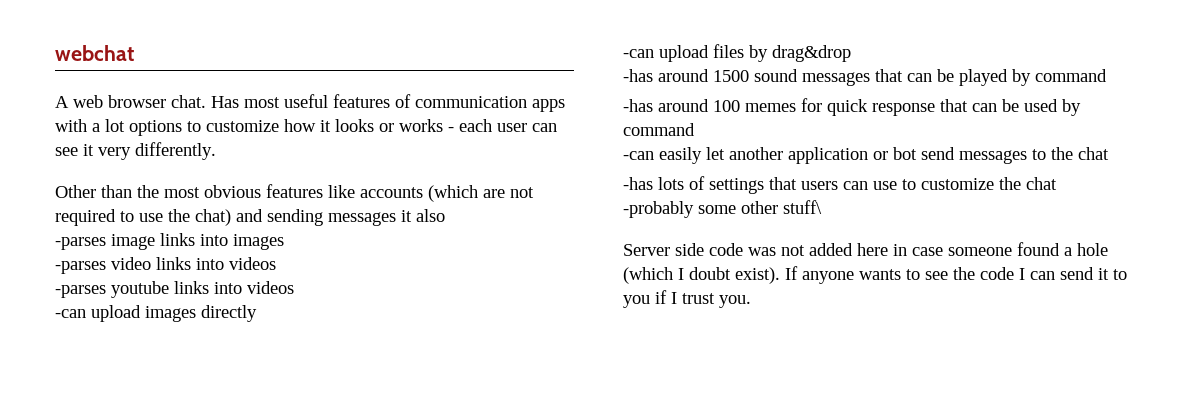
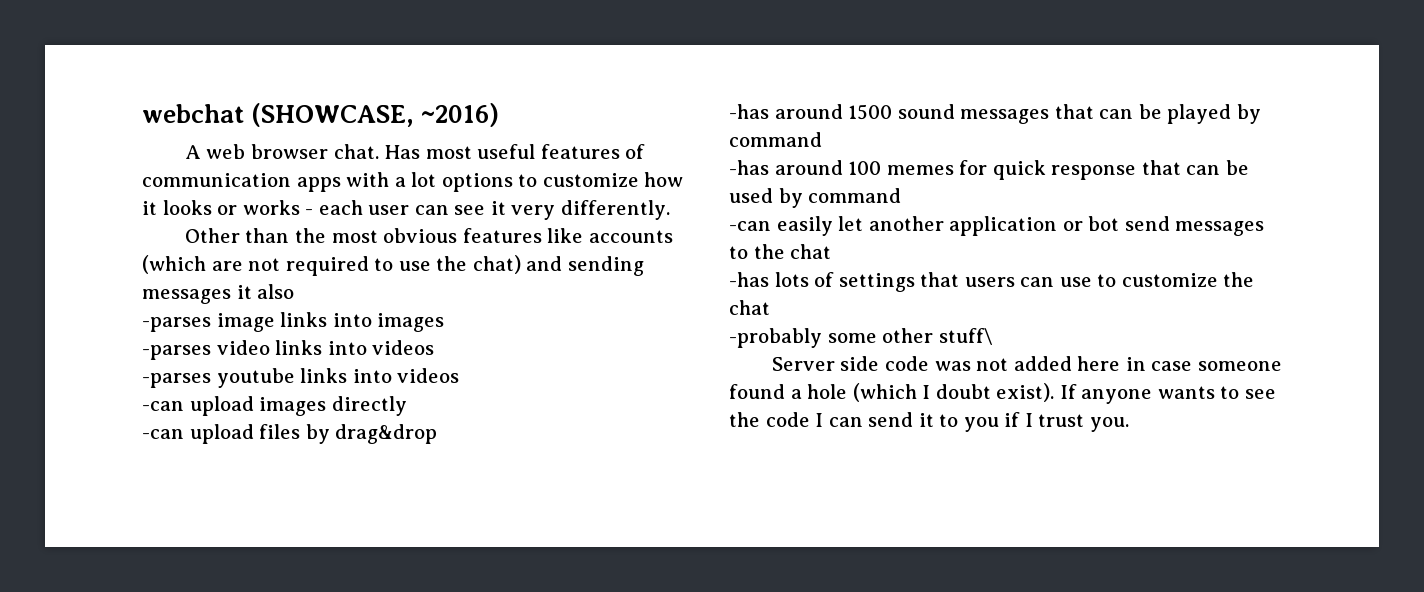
(134, 53) none -> [251,103,500,127] (SHOWCASE, ~2016)

